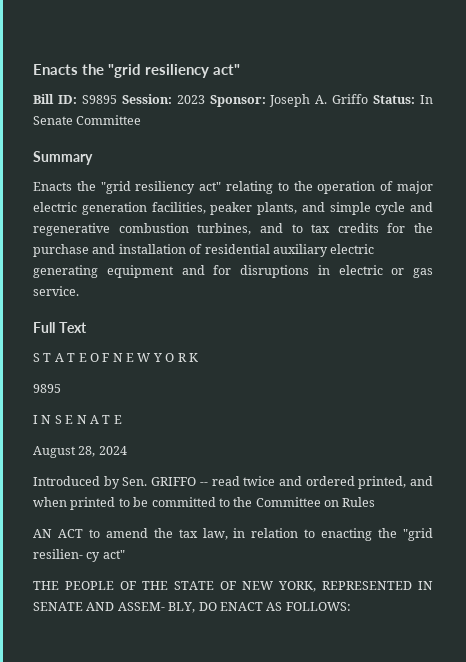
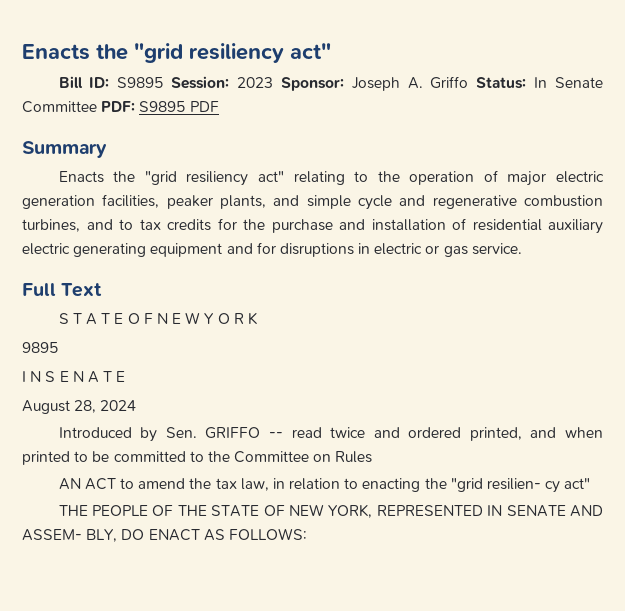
(142, 120) none -> [101,101,219,112] PDF: S9895 PDF

